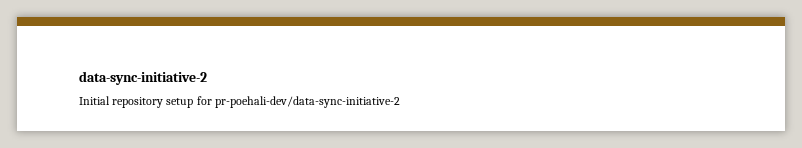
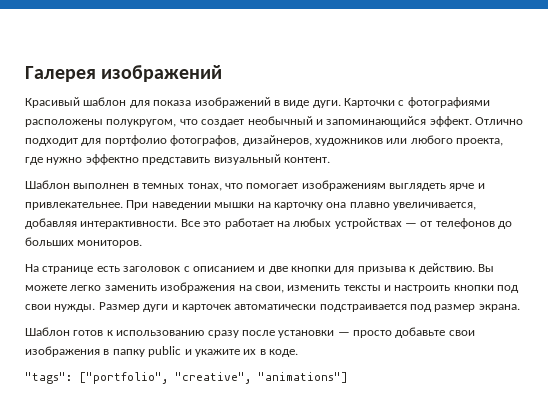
[79,71,207,85] [79,96,400,108] data-sync-initiative-2 // Initial repository setup for pr-poehali-dev/data-sync-initiative-2 -> [25,65,223,82] [25,97,490,108] [25,116,523,127] [25,135,503,146] [25,154,330,165] [25,180,485,191] [25,200,476,210] [25,218,513,229] [25,237,143,248] [25,263,494,274] [25,282,520,293] [25,302,520,312] [25,327,475,338] [25,346,298,357] [25,372,348,384] Галерея изображений // Красивый шаблон для показа изображений в виде дуги. Карточки с фотографиями расположены полукругом, что создает необычный и запоминающийся эффект. Отлично подходит для портфолио фотографов, дизайнеров, художников или любого проекта, где нужно эффектно представить визуальный контент. // Шаблон выполнен в темных тонах, что помогает изображениям выглядеть ярче и привлекательнее. При наведении мышки на карточку она плавно увеличивается, добавляя интерактивности. Все это работает на любых устройствах — от телефонов до больших мониторов. // На странице есть заголовок с описанием и две кнопки для призыва к действию. Вы можете легко заменить изображения на свои, изменить тексты и настроить кнопки под свои нужды. Размер дуги и карточек автоматически подстраивается под размер экрана. // Шаблон готов к использованию сразу после установки — просто добавьте свои изображения в папку public и укажите их в коде. // "tags": ["portfolio", "creative", "animations"]

